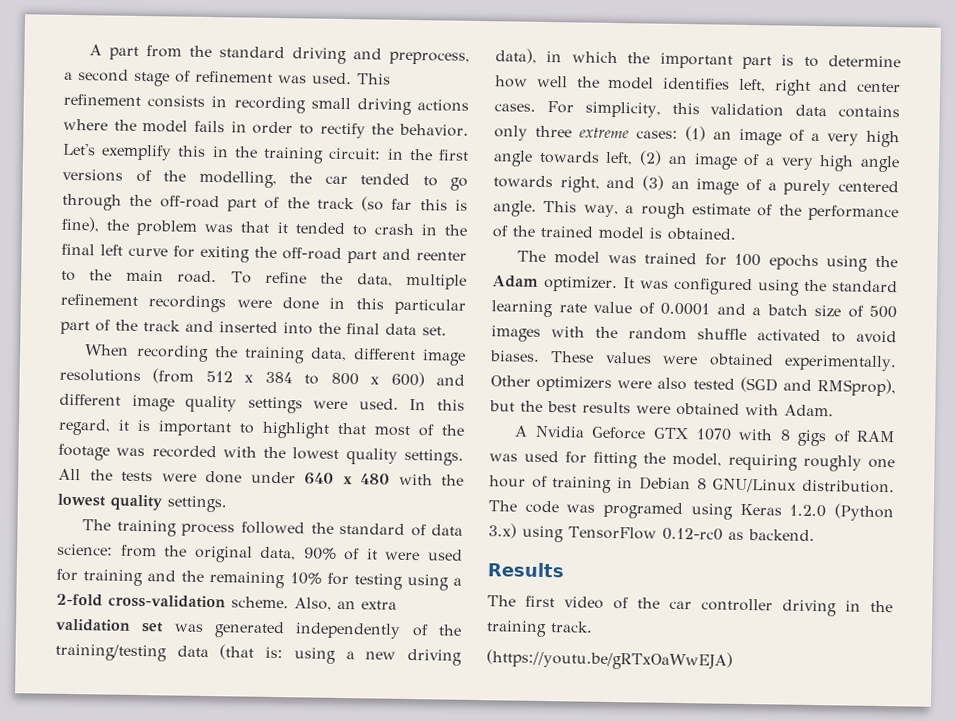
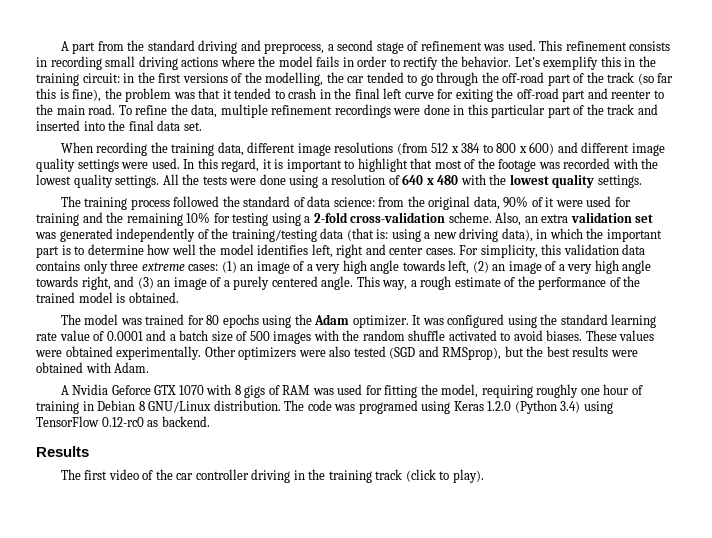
[250,471,296,484] under -> [289,174,400,188] using a resolution of
[734,253,762,267] 100 -> [206,315,220,325] 80
[488,523,517,539] 3.x) -> [560,401,581,413] 3.4)
[550,621,593,633] [486,649,733,671] track. // (https://youtu.be/gRTxOaWwEJA) -> [375,469,484,483] track (click to play).

